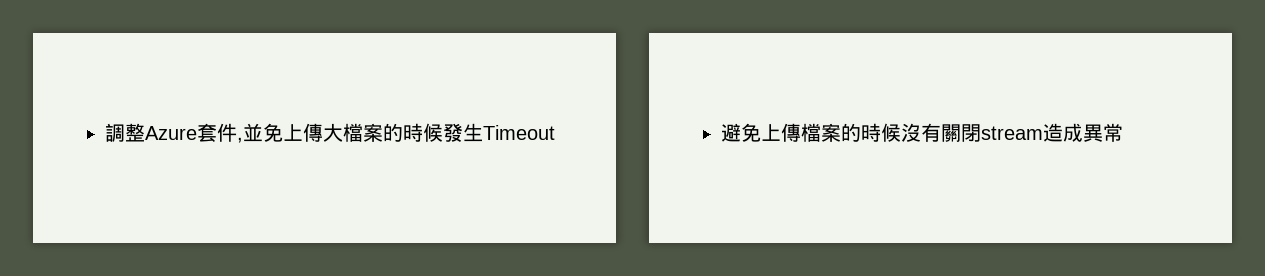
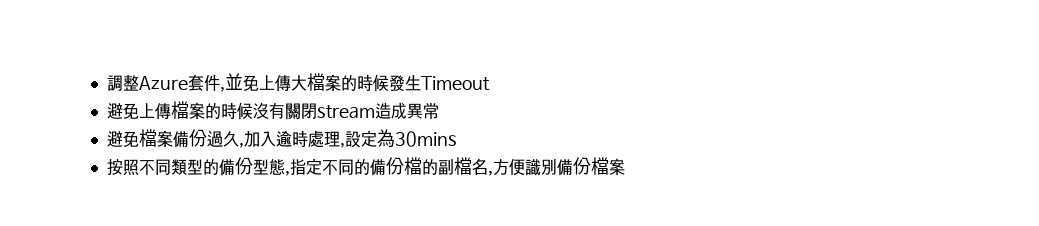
(1123, 132) none -> [106,129,457,148] [106,157,625,176] // 避免檔案備份過久,加入逾時處理,設定為30mins // 按照不同類型的備份型態,指定不同的備份檔的副檔名,方便識別備份檔案

